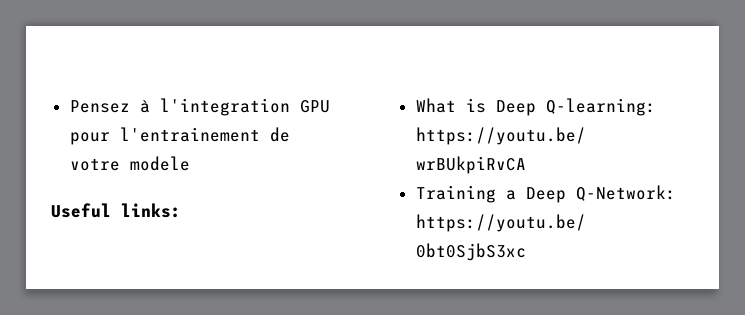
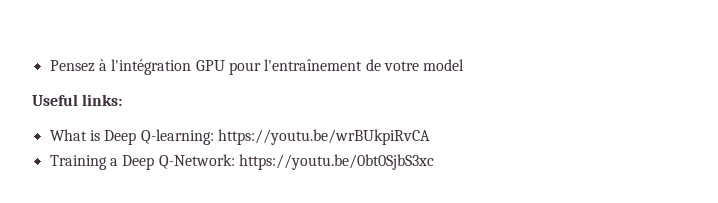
[159,98,290,116] l'integration -> [111,59,192,75] l'intégration
[119,127,260,142] l'entrainement -> [264,59,363,71] l'entraînement
[129,156,190,171] modele -> [423,59,465,71] model

